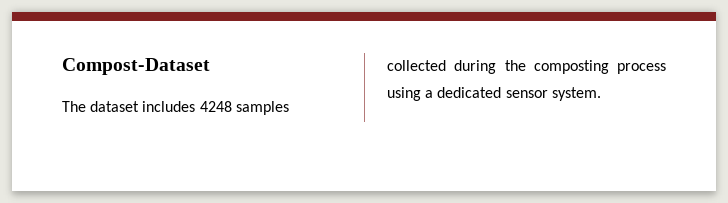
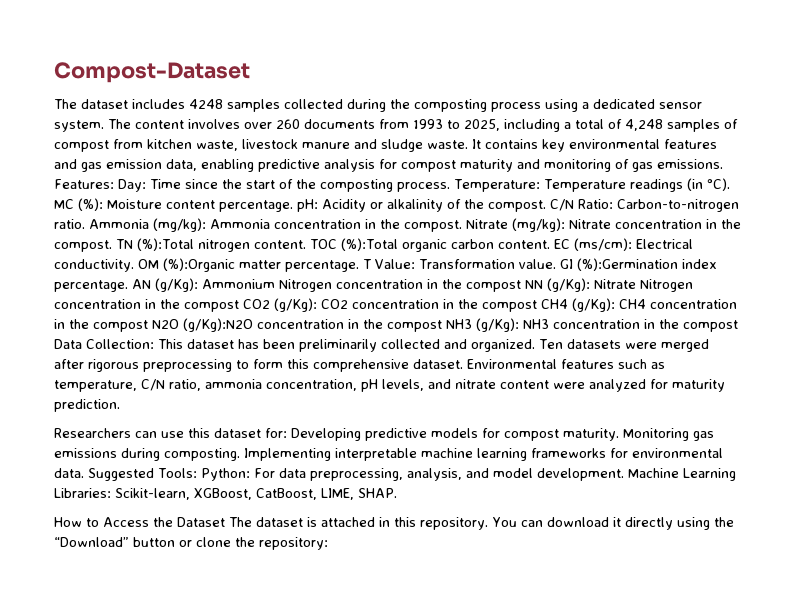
(601, 94) none -> [108,119,738,132] [54,139,717,152] [54,159,723,172] [54,178,730,192] [54,198,739,212] [54,218,741,232] [54,238,693,252] [54,258,717,272] [54,278,693,292] [54,298,737,312] [54,318,738,332] [54,339,709,352] [54,359,665,372] [54,379,725,392] [54,399,120,412] [54,428,714,441] [54,448,723,461] [54,468,736,481] [54,488,397,500] [54,517,734,530] [54,537,328,550] The content involves over 260 documents from 1993 to 2025, including a total of 4,248 samples of compost from kitchen waste, livestock manure and sludge waste. It contains key environmental features and gas emission data, enabling predictive analysis for compost maturity and monitoring of gas emissions. Features: Day: Time since the start of the composting process. Temperature: Temperature readings (in °C). MC (%): Moisture content percentage. pH: Acidity or alkalinity of the compost. C/N Ratio: Carbon-to-nitrogen ratio. Ammonia (mg/kg): Ammonia concentration in the compost. Nitrate (mg/kg): Nitrate concentration in the compost. TN (%):Total nitrogen content. TOC (%):Total organic carbon content. EC (ms/cm): Electrical conductivity. OM (%):Organic matter percentage. T Value: Transformation value. GI (%):Germination index percentage. AN (g/Kg): Ammonium Nitrogen concentration in the compost NN (g/Kg): Nitrate Nitrogen concentration in the compost CO2 (g/Kg): CO2 concentration in the compost CH4 (g/Kg): CH4 concentration in the compost N2O (g/Kg):N2O concentration in the compost NH3 (g/Kg): NH3 concentration in the compost Data Collection: This dataset has been preliminarily collected and organized. Ten datasets were merged after rigorous preprocessing to form this comprehensive dataset. Environmental features such as temperature, C/N ratio, ammonia concentration, pH levels, and nitrate content were analyzed for maturity prediction. // Researchers can use this dataset for: Developing predictive models for compost maturity. Monitoring gas emissions during composting. Implementing interpretable machine learning frameworks for environmental data. Suggested Tools: Python: For data preprocessing, analysis, and model development. Machine Learning Libraries: Scikit-learn, XGBoost, CatBoost, LIME, SHAP. // How to Access the Dataset The dataset is attached in this repository. You can download it directly using the “Download” button or clone the repository:

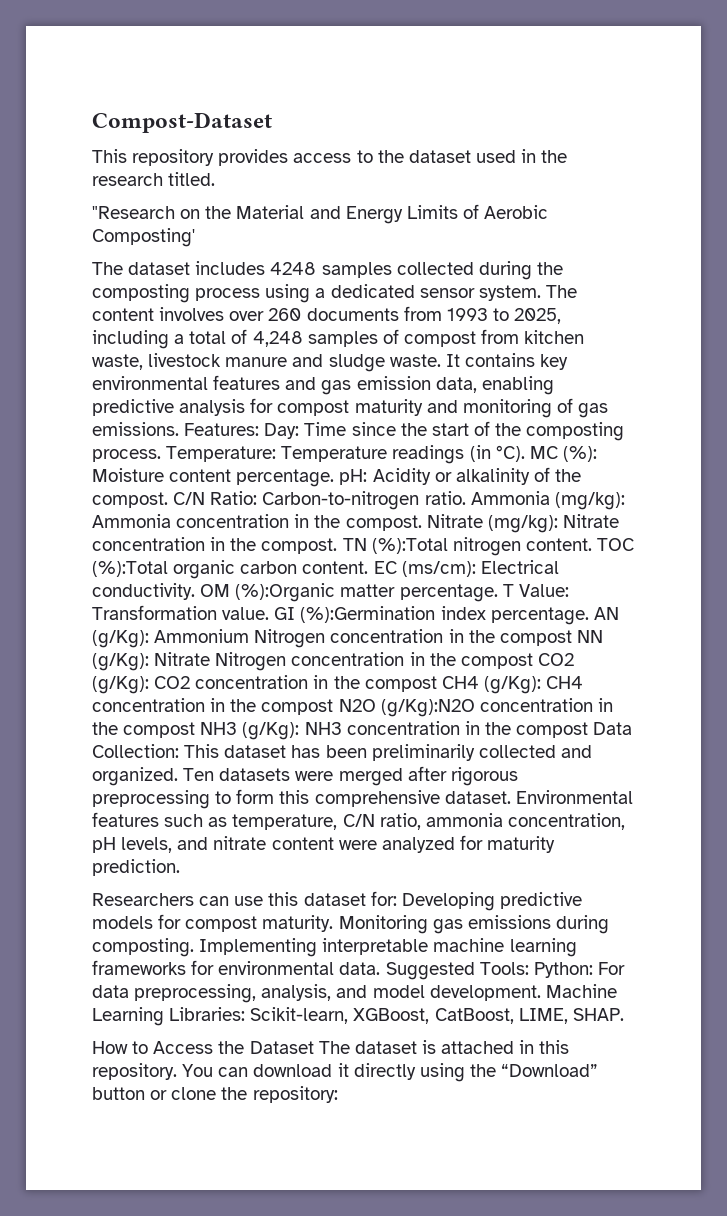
(250, 72) none -> [92,149,568,166] [92,172,216,186] [92,204,549,224] [92,228,195,247] // This repository provides access to the dataset used in the research titled. // "Research on the Material and Energy Limits of Aerobic Composting'

